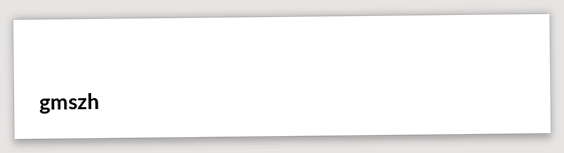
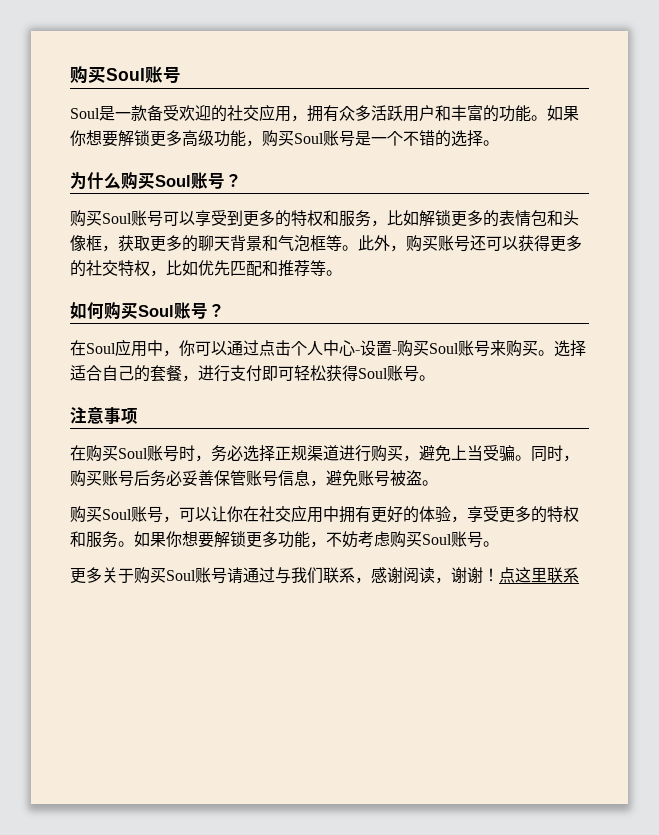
[39,93,100,114] gmszh -> [70,66,181,84] [70,104,579,122] [70,130,499,147] [70,172,242,190] [70,210,579,227] [70,235,582,252] [70,260,342,277] [70,302,225,320] [70,339,586,357] [70,365,435,382] [70,407,138,424] [70,445,579,462] [70,470,438,487] [70,505,579,523] [70,531,499,548] [70,567,579,584] 购买Soul账号 // Soul是一款备受欢迎的社交应用，拥有众多活跃用户和丰富的功能。如果你想要解锁更多高级功能，购买Soul账号是一个不错的选择。 // 为什么购买Soul账号？ // 购买Soul账号可以享受到更多的特权和服务，比如解锁更多的表情包和头像框，获取更多的聊天背景和气泡框等。此外，购买账号还可以获得更多的社交特权，比如优先匹配和推荐等。 // 如何购买Soul账号？ // 在Soul应用中，你可以通过点击个人中心-设置-购买Soul账号来购买。选择适合自己的套餐，进行支付即可轻松获得Soul账号。 // 注意事项 // 在购买Soul账号时，务必选择正规渠道进行购买，避免上当受骗。同时，购买账号后务必妥善保管账号信息，避免账号被盗。 // 购买Soul账号，可以让你在社交应用中拥有更好的体验，享受更多的特权和服务。如果你想要解锁更多功能，不妨考虑购买Soul账号。 // 更多关于购买Soul账号请通过与我们联系，感谢阅读，谢谢！点这里联系

